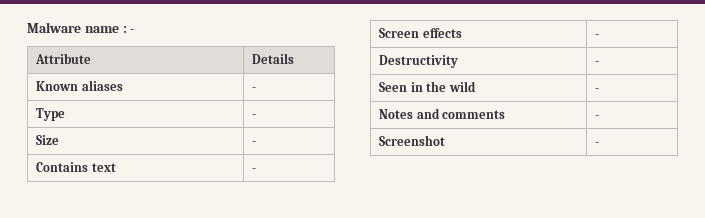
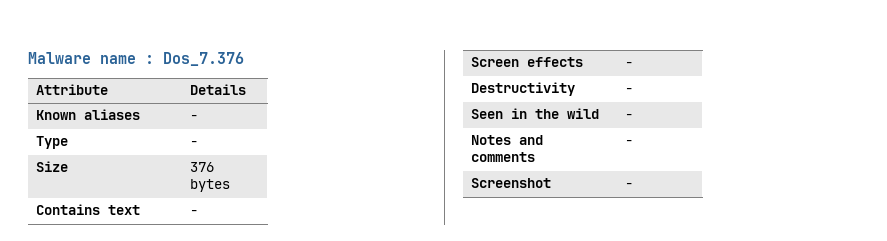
[130,29,135,33] - -> [163,52,244,66] Dos_7.376
[252,141,257,145] - -> [189,162,214,172] [189,179,230,192] 376 bytes

